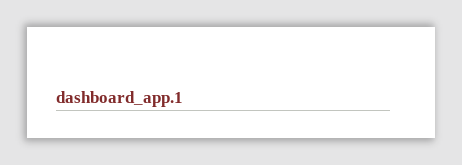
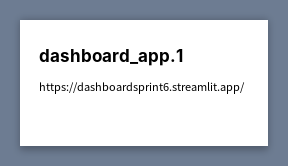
(183, 99) none -> [39,82,245,94] // https://dashboardsprint6.streamlit.app/

